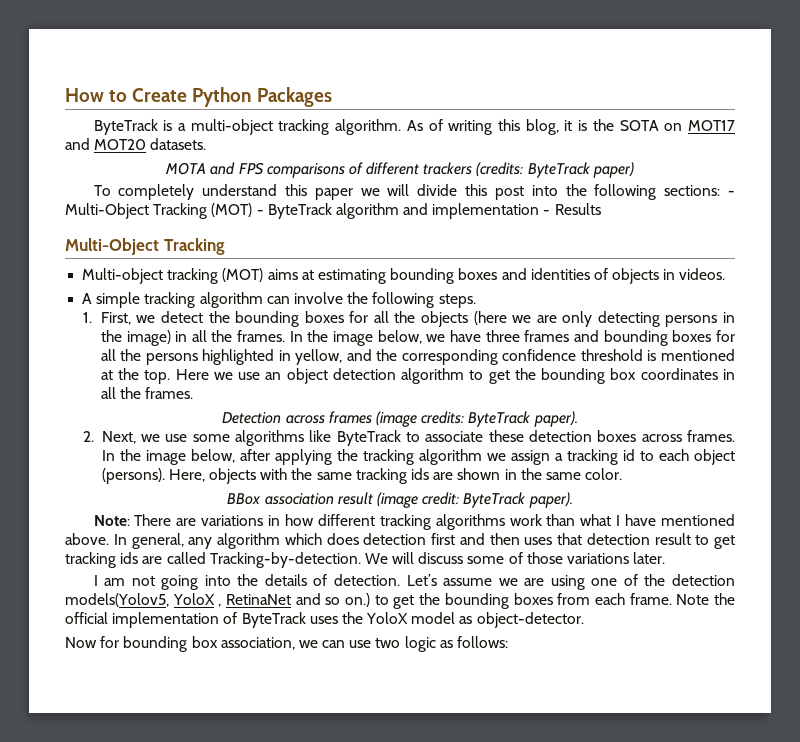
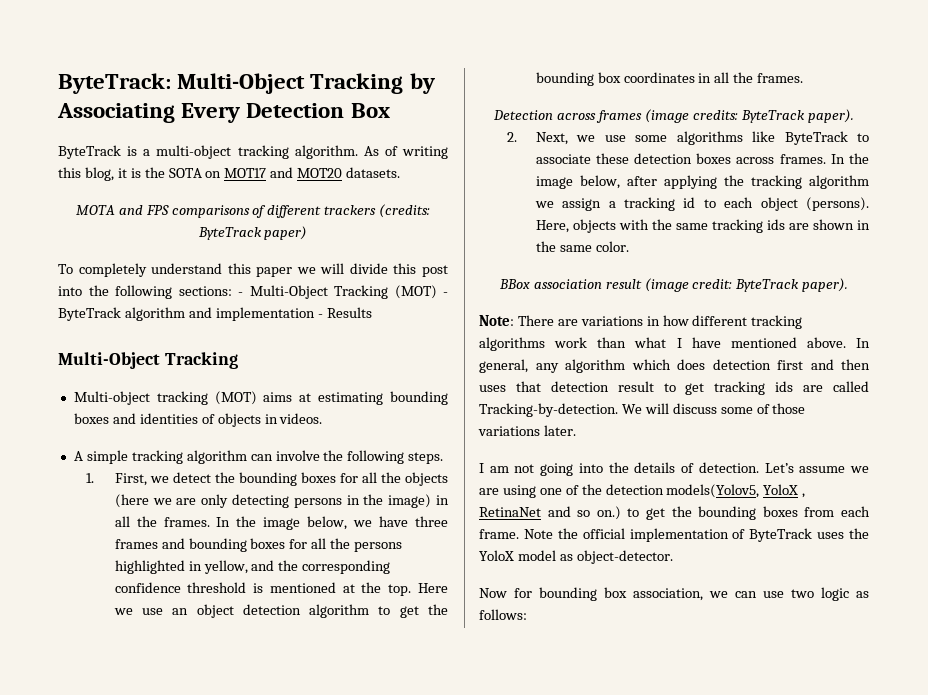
[65,87,332,107] How to Create Python Packages -> [58,73,435,94] [57,103,390,123] ByteTrack: Multi-Object Tracking by Associating Every Detection Box

